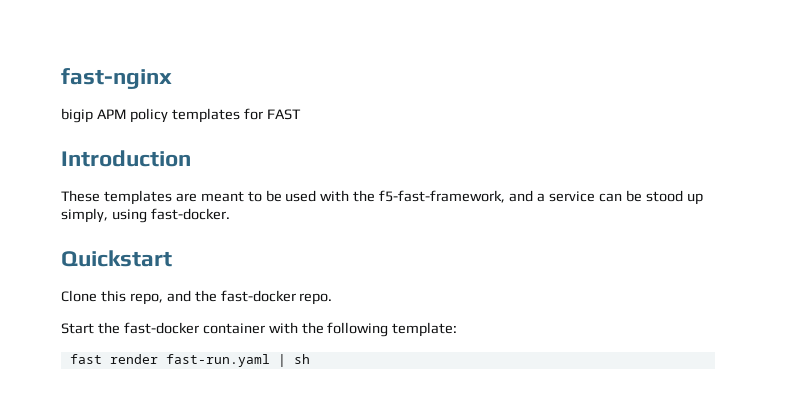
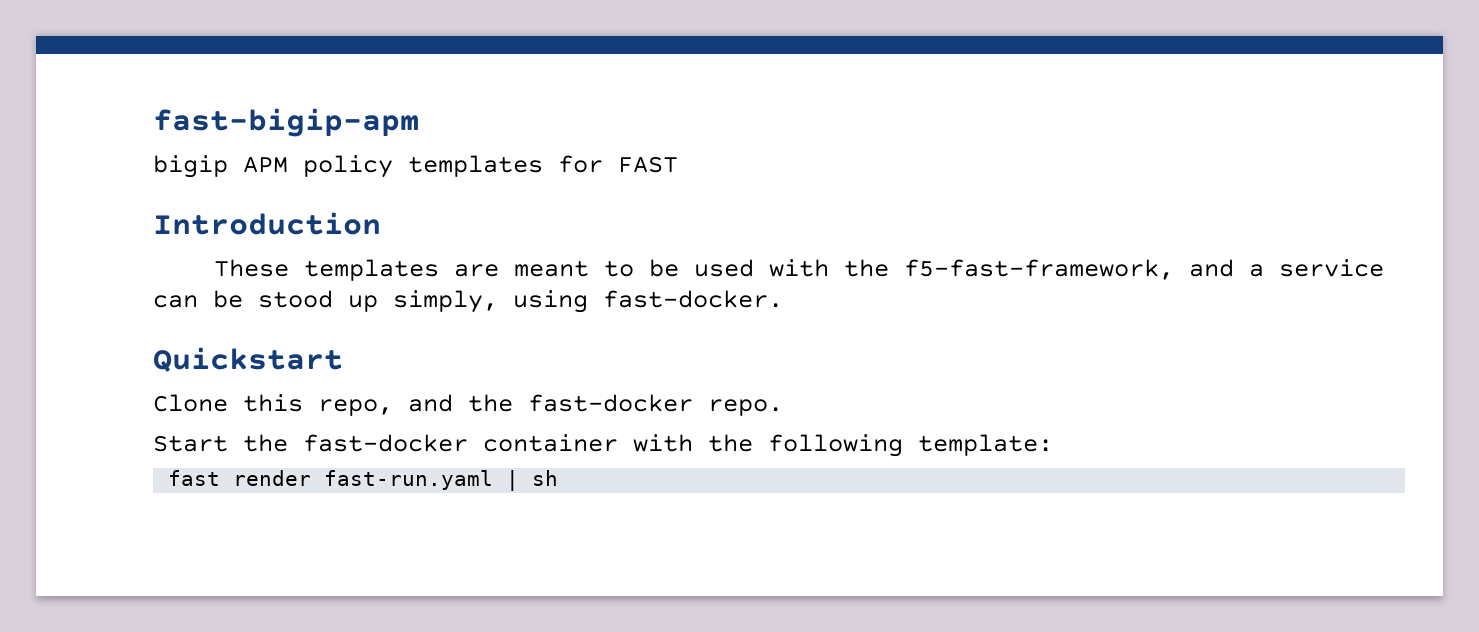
[61,68,172,89] fast-nginx -> [153,108,419,137] fast-bigip-apm

